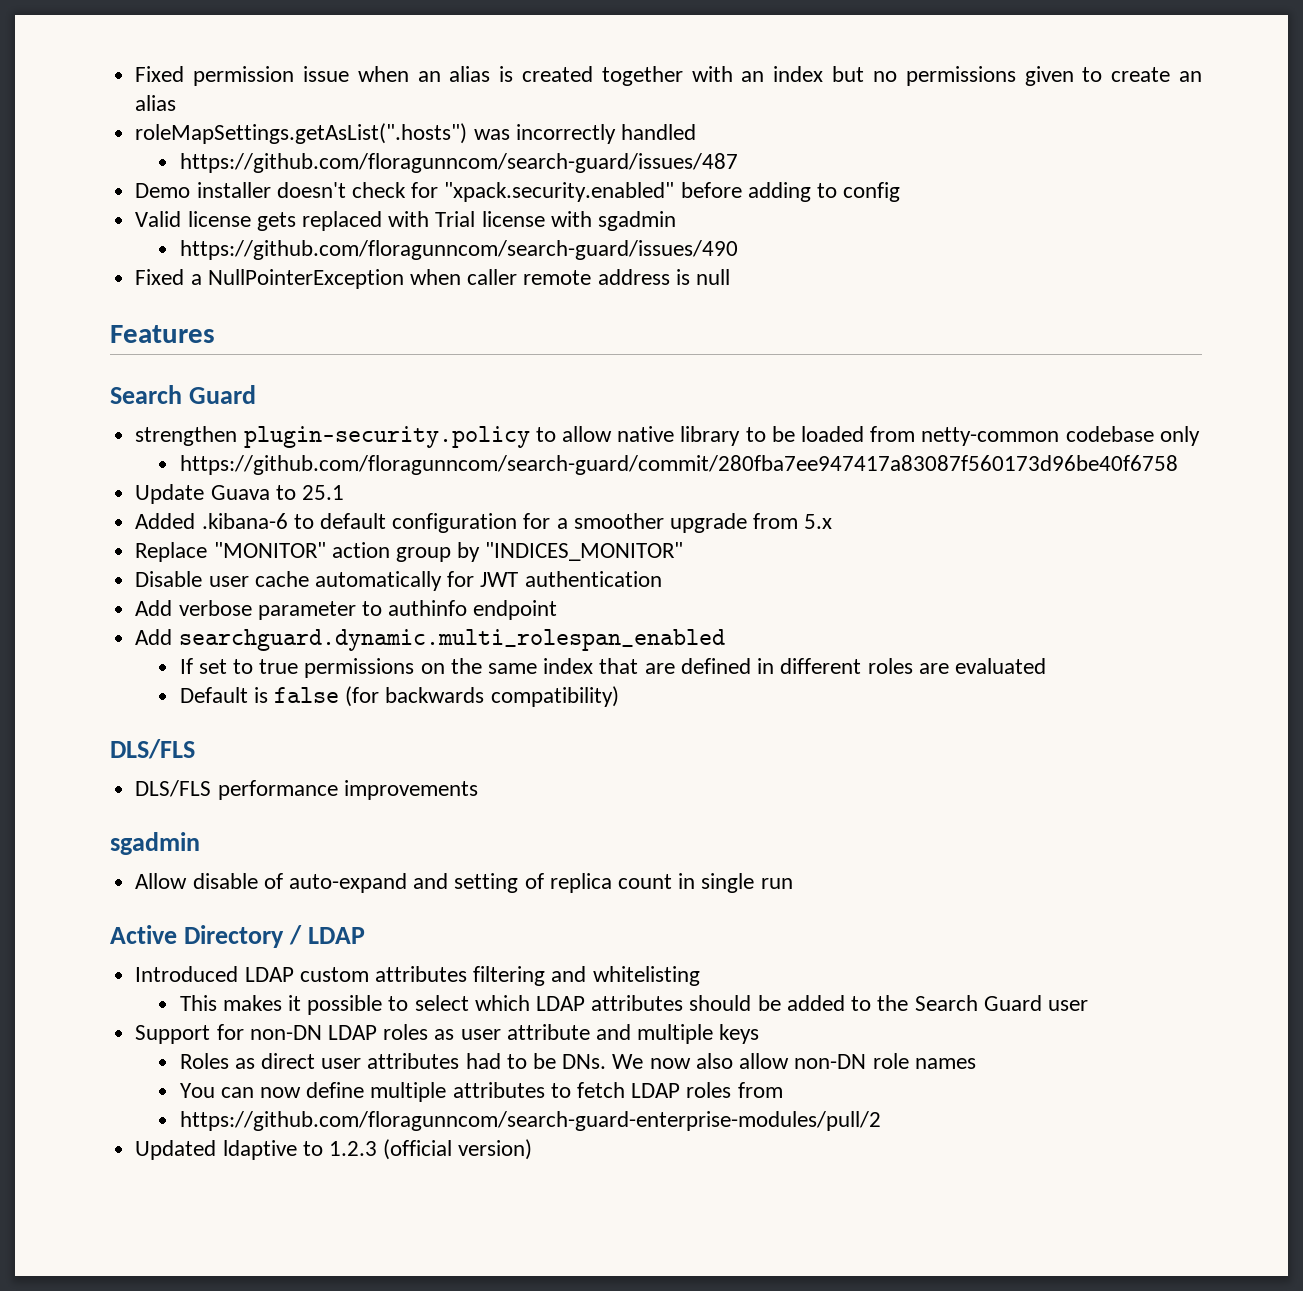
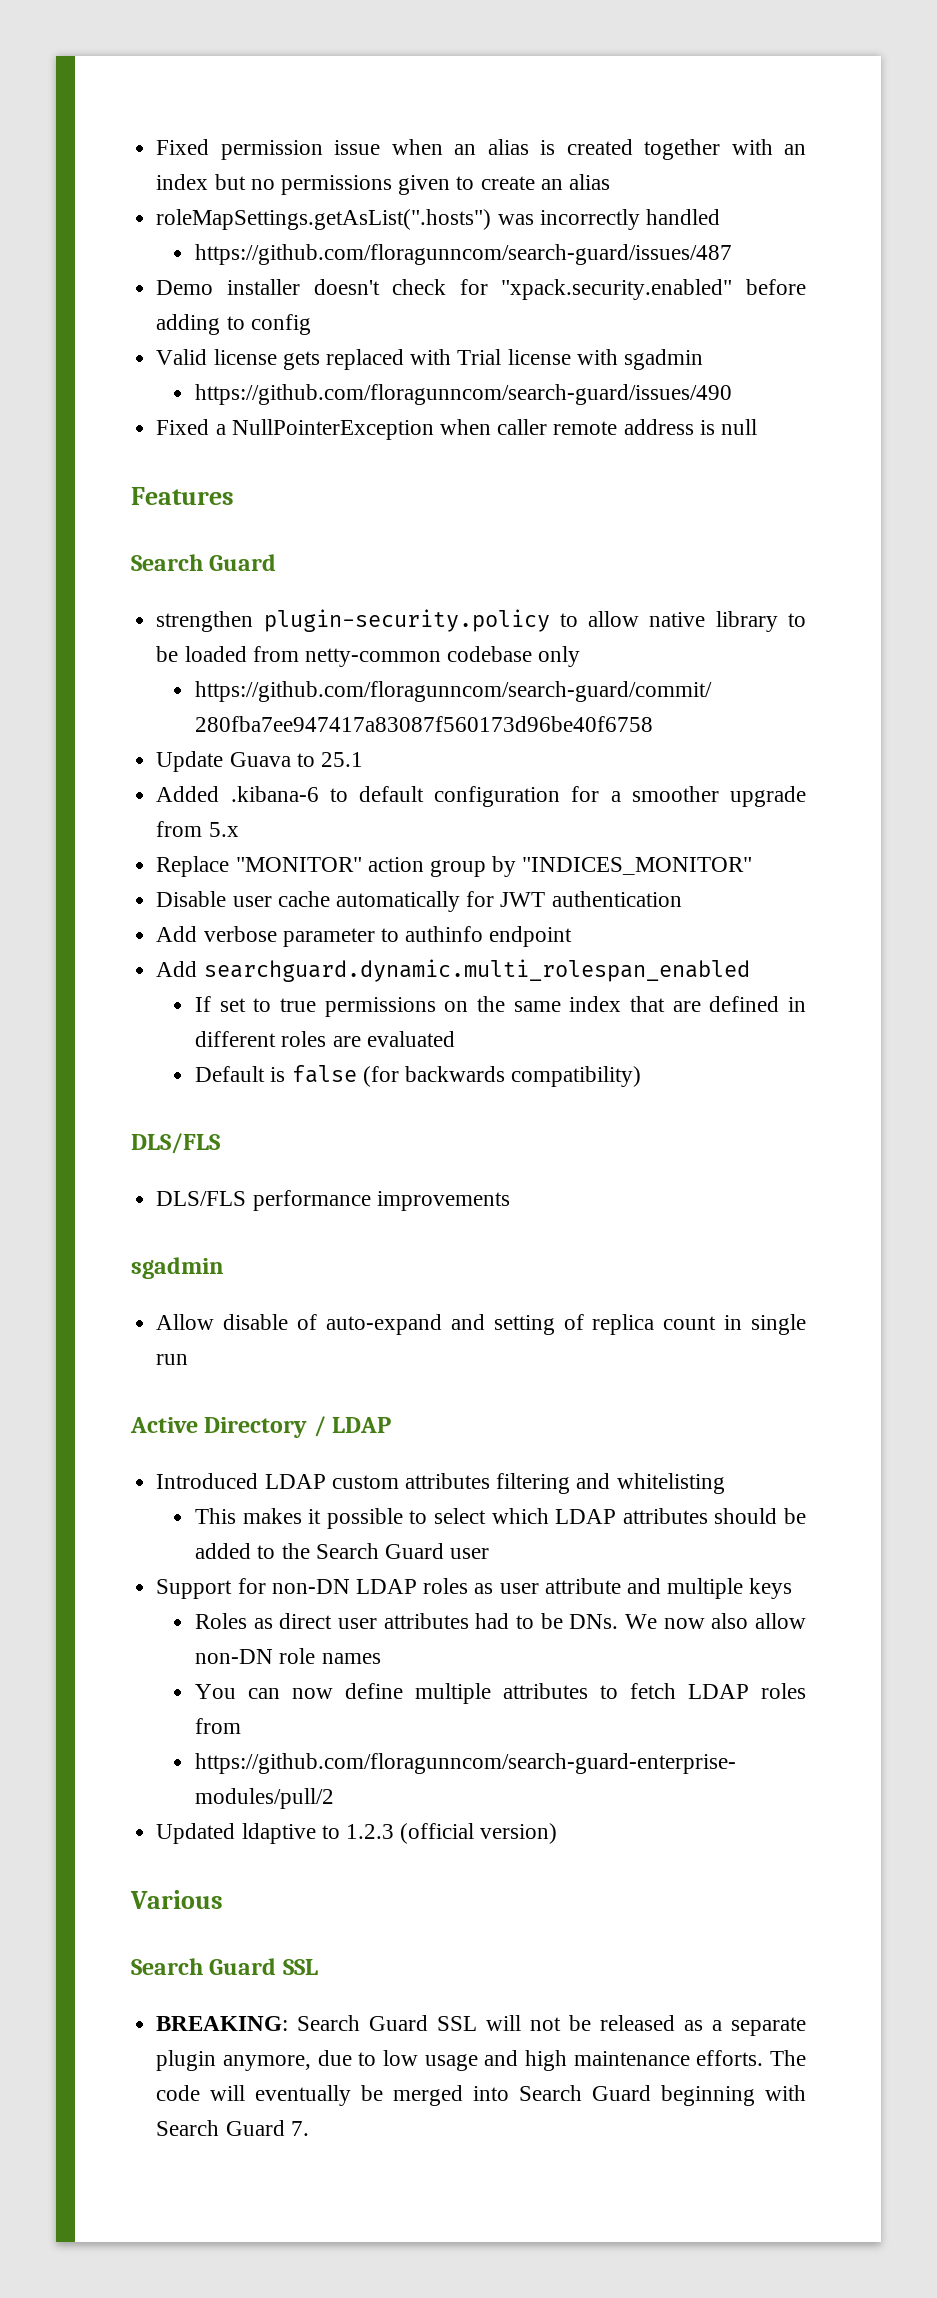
(533, 1149) none -> [130,1890,223,1909] [131,1958,318,1975] [156,2015,807,2036] [156,2050,806,2071] [156,2085,806,2106] [156,2120,309,2136] // Various // Search Guard SSL // BREAKING: Search Guard SSL will not be released as a separate plugin anymore, due to low usage and high maintenance efforts. The code will eventually be merged into Search Guard beginning with Search Guard 7.

